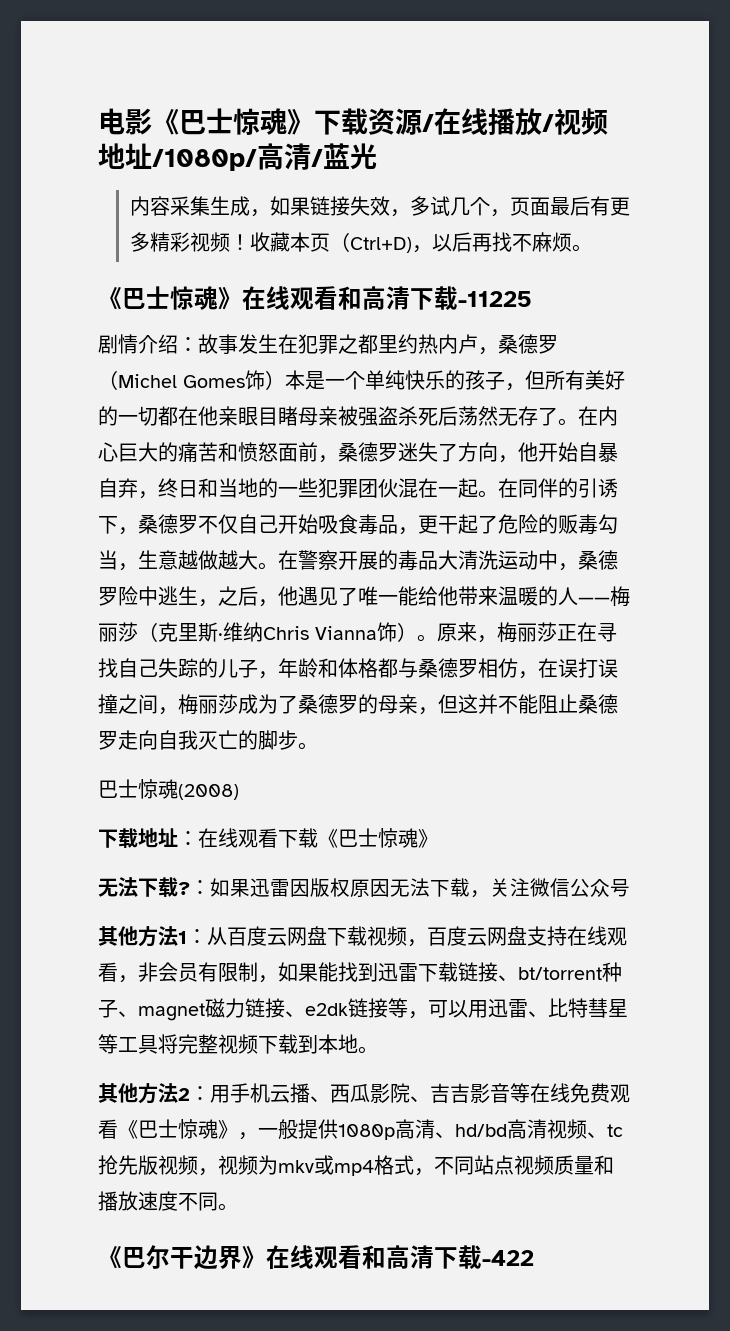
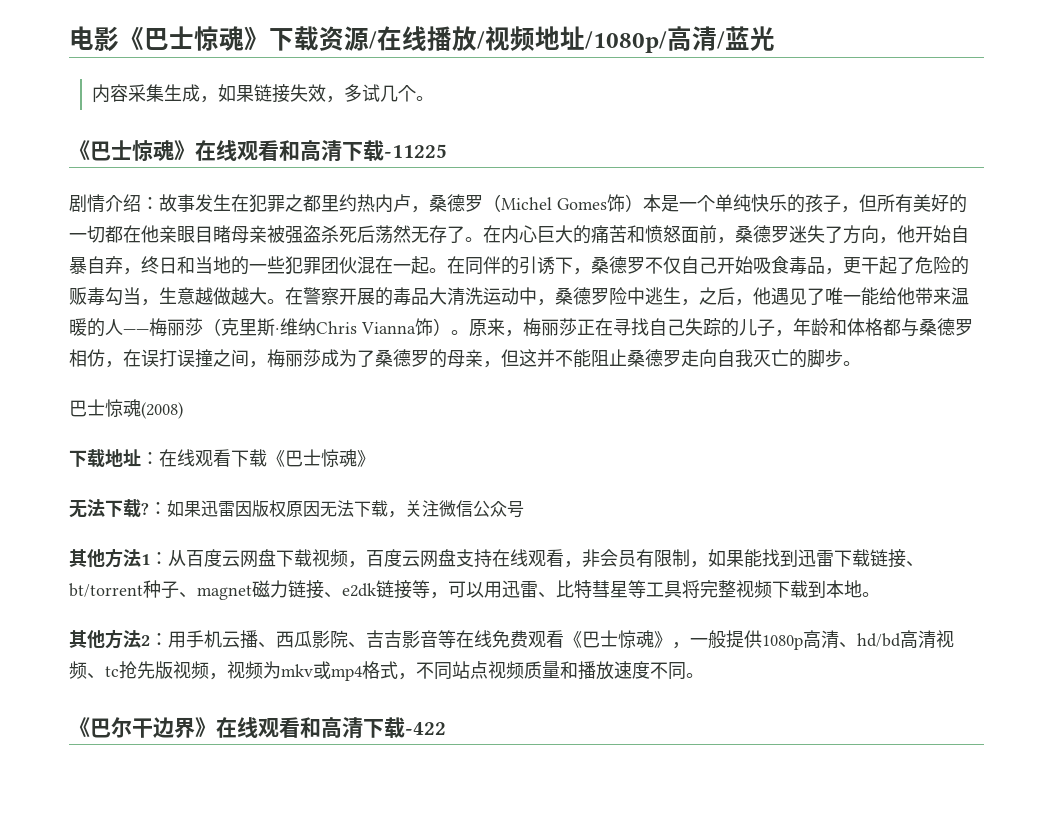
[489,196,630,217] [129,232,572,253] ，页面最后有更多精彩视频！收藏本页（Ctrl+D)，以后再找不麻烦 -> (417, 93) none

